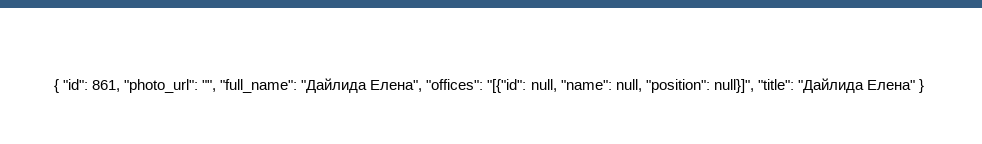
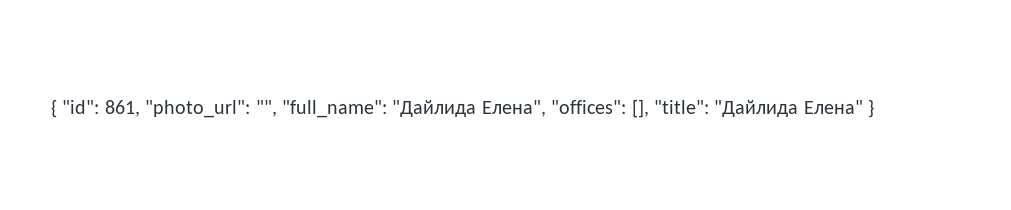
[487,79,754,93] "[{"id": null, "name": null, "position": null}]", -> [631,99,649,118] [],

